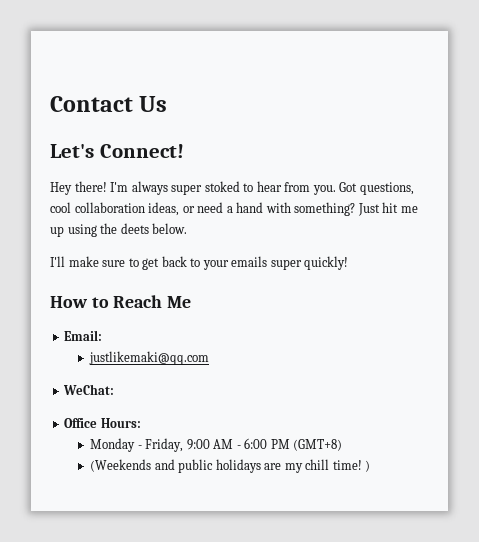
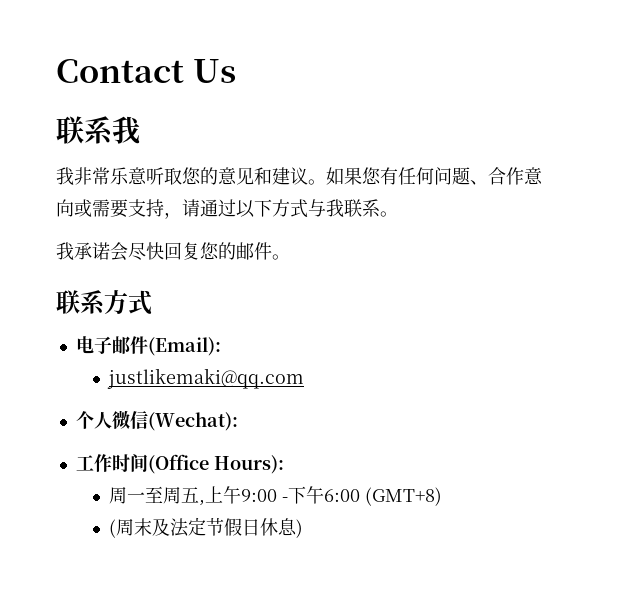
[50,144,184,158] [50,181,414,195] [50,202,418,216] [50,223,188,237] [50,256,349,270] [50,295,192,308] [64,330,103,341] [89,351,210,365] [63,384,115,395] [64,418,141,428] [90,438,343,452] [90,459,362,473] Let's Connect! // Hey there! I'm always super stoked to hear from you. Got questions, cool collaboration ideas, or need a hand with something? Just hit me up using the deets below. // I'll make sure to get back to your emails super quickly! // How to Reach Me // Email: // justlikemaki@qq.com // WeChat: // Office Hours: // Monday - Friday, 9:00 AM - 6:00 PM (GMT+8) // (Weekends and public holidays are my chill time! -> [56,116,140,145] [56,167,543,185] [56,199,398,219] [56,242,290,261] [56,290,152,315] [75,336,221,356] [107,368,305,389] [75,410,238,431] [75,454,284,474] [109,486,443,506] [109,517,298,538] 联系我 // 我非常乐意听取您的意见和建议。如果您有任何问题、合作意向或需要支持，请通过以下方式与我联系。 // 我承诺会尽快回复您的邮件。 // 联系方式 // 电子邮件(Email): // justlikemaki@qq.com // 个人微信(Wechat): // 工作时间(Office Hours): // 周一至周五,上午9:00 -下午6:00 (GMT+8) // (周末及法定节假日休息

